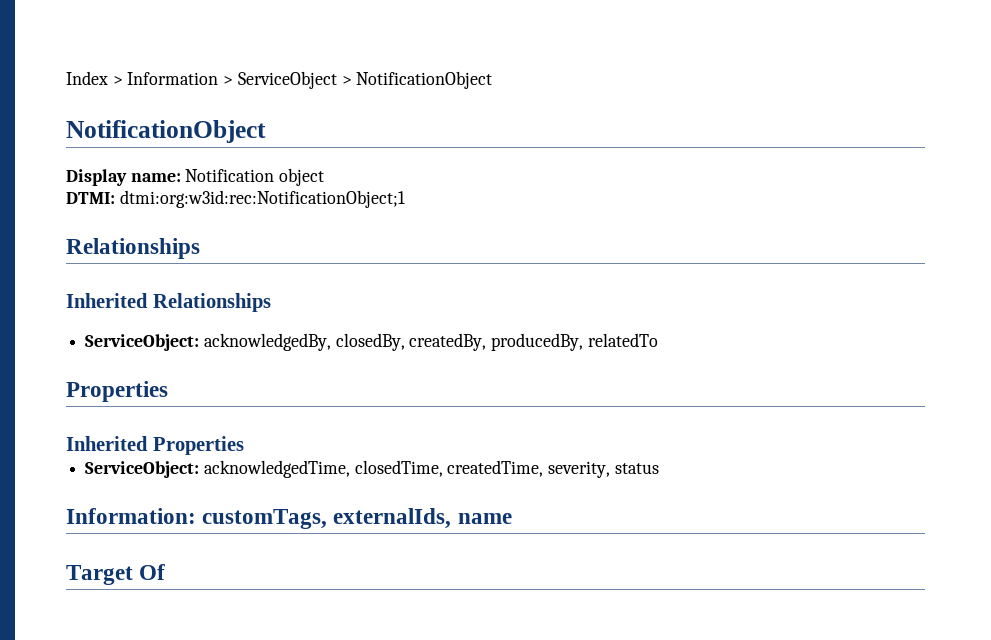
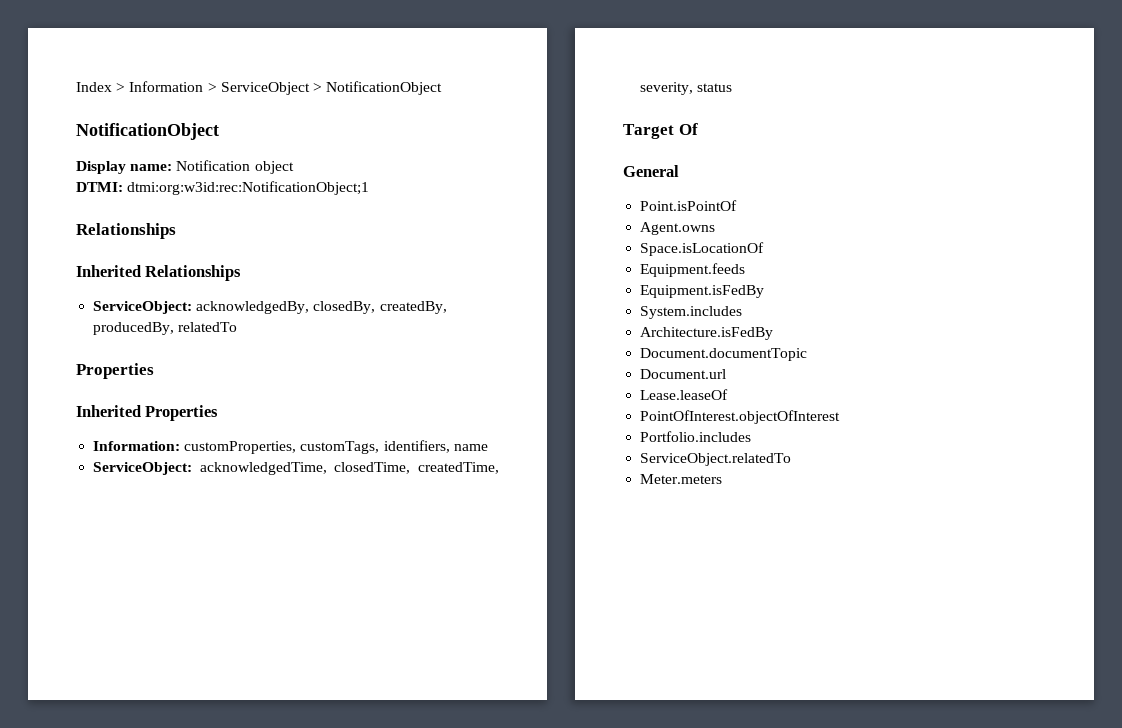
(244, 445) none -> [93,440,488,454] // Information: customProperties, customTags, identifiers, name
[66,508,512,529] [66,564,166,585] Information: customTags, externalIds, name // Target Of -> [623,123,698,139] [623,165,679,177] [640,200,738,211] [640,222,716,235] [640,242,765,256] [640,263,746,277] [640,285,765,298] [640,306,743,319] [640,327,774,340] [640,348,808,361] [640,369,727,379] [640,389,729,400] [640,410,841,424] [640,431,752,442] [640,453,792,466] [640,474,723,484] Target Of // General // Point.isPointOf // Agent.owns // Space.isLocationOf // Equipment.feeds // Equipment.isFedBy // System.includes // Architecture.isFedBy // Document.documentTopic // Document.url // Lease.leaseOf // PointOfInterest.objectOfInterest // Portfolio.includes // ServiceObject.relatedTo // Meter.meters

